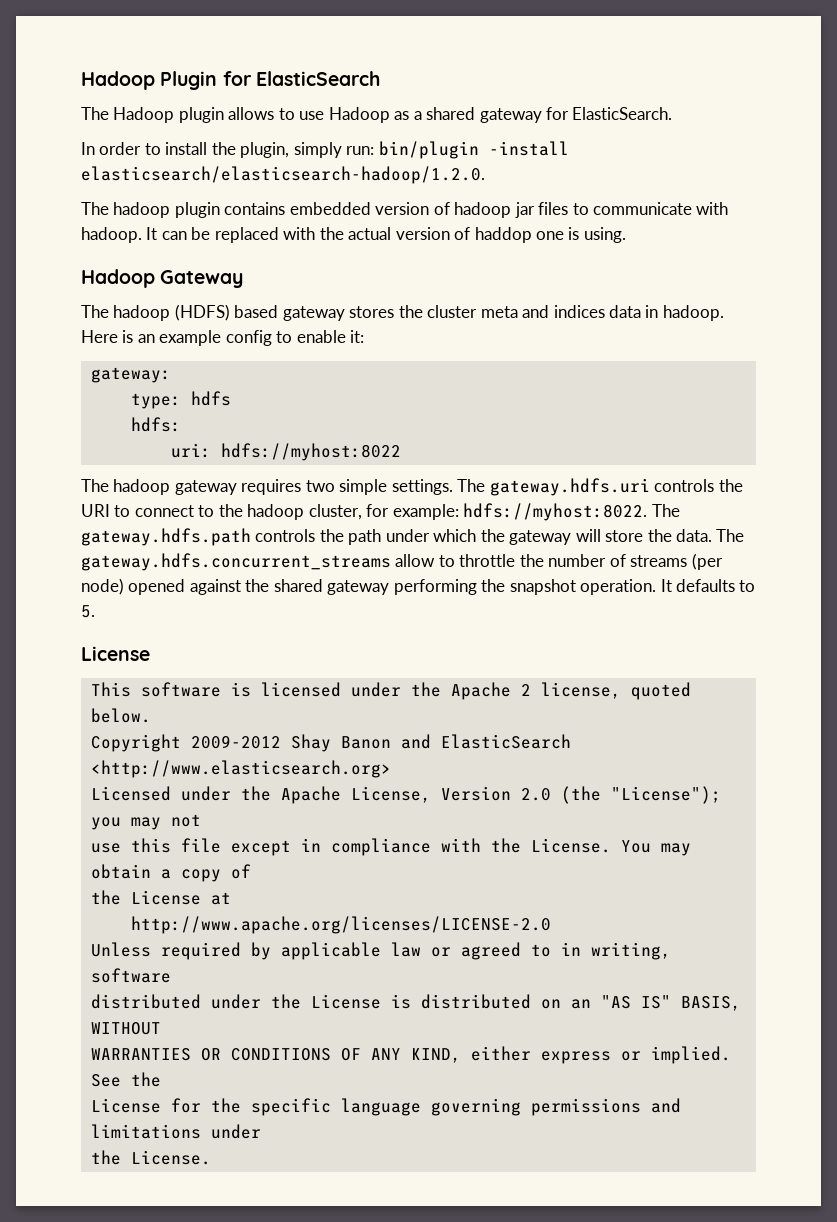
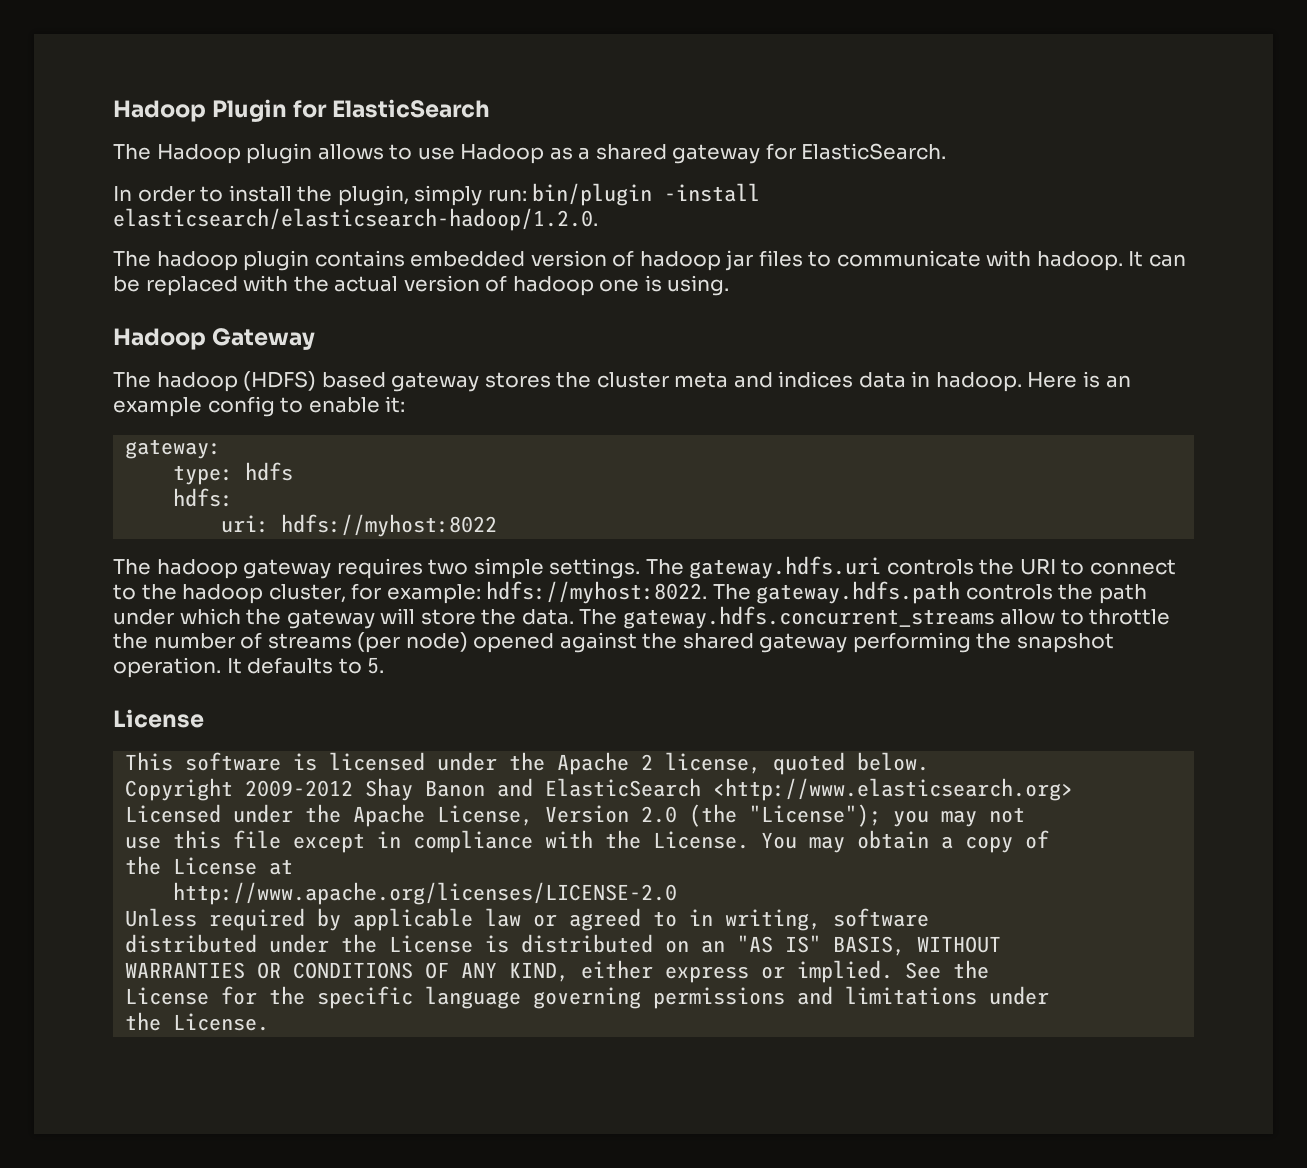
[474,227,532,243] haddop -> [512,276,594,296] hadoop

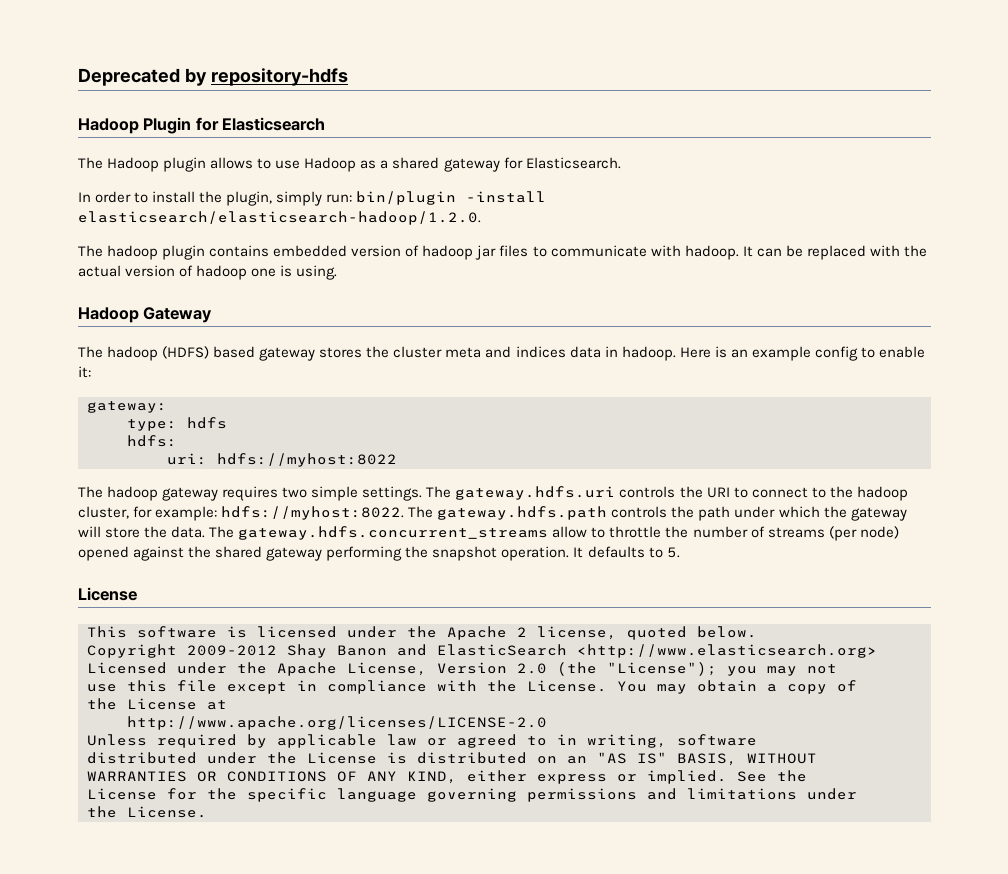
(113, 111) none -> [78,68,348,86] Deprecated by repository-hdfs //
[332,99,491,118] ElasticSearch -> [222,117,326,131] Elasticsearch
[801,143,947,160] ElasticSearch. -> [525,157,621,169] Elasticsearch.

